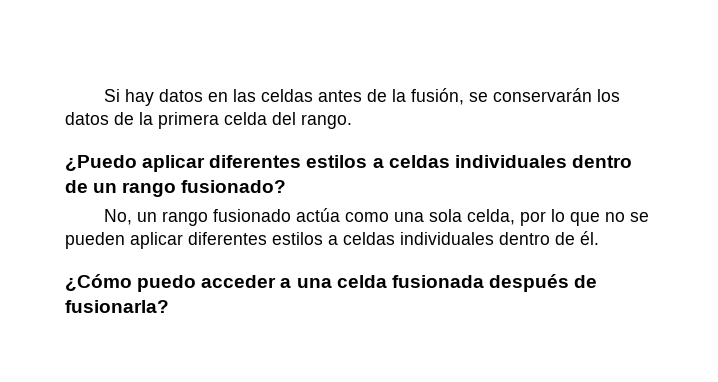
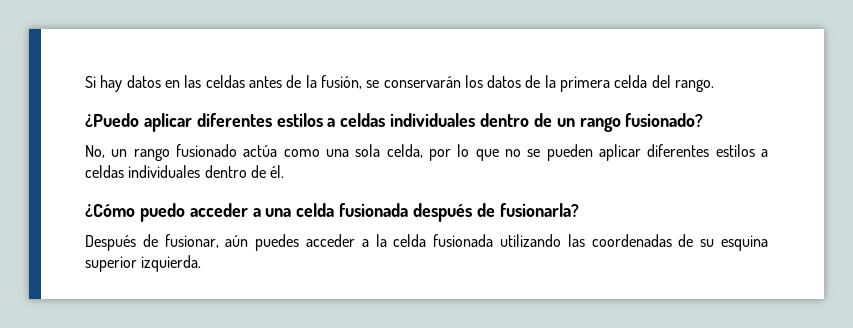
(169, 306) none -> [85,234,768,251] [85,255,202,272] // Después de fusionar, aún puedes acceder a la celda fusionada utilizando las coordenadas de su esquina superior izquierda.

